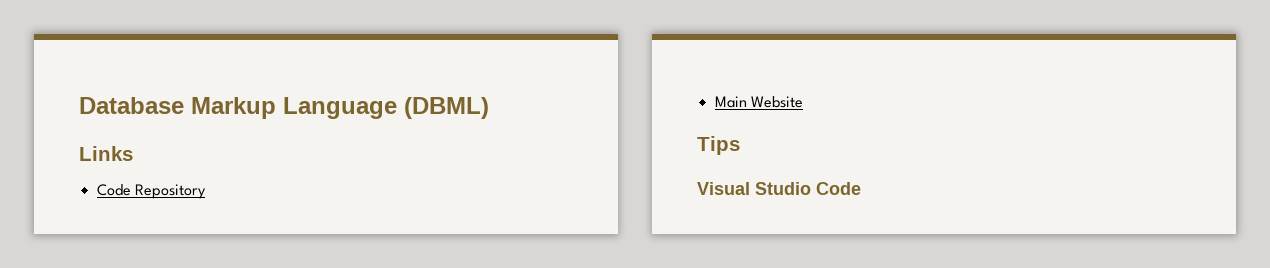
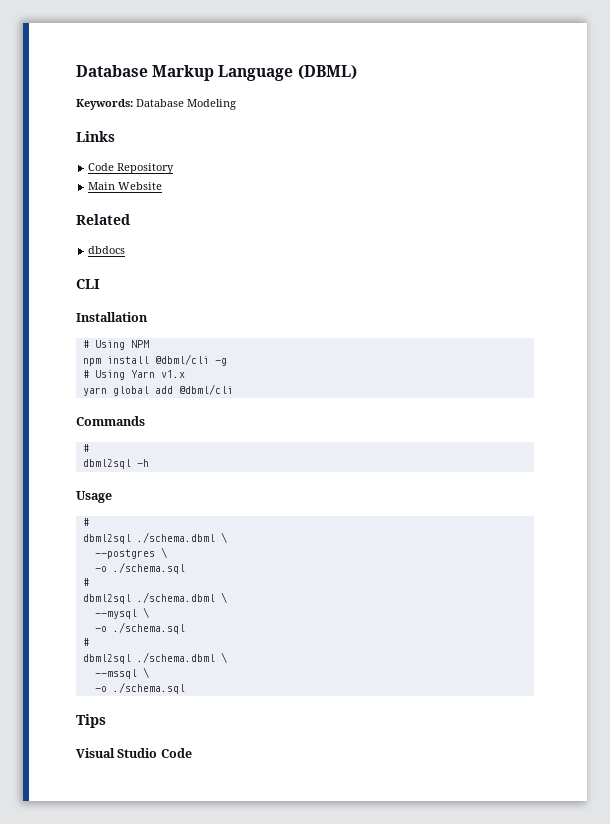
(489, 108) none -> [76,99,236,110] // Keywords: Database Modeling
(803, 102) none -> [76,214,130,225] [88,246,126,254] [76,279,100,289] [76,312,148,322] [82,340,149,350] [82,354,227,366] [82,370,185,380] [82,384,233,396] [76,416,145,426] [82,444,89,452] [82,459,149,469] [76,491,112,503] [82,518,89,526] [82,532,227,544] [94,547,167,559] [94,562,185,574] [82,578,89,586] [82,592,227,604] [94,607,149,619] [94,622,185,634] [82,638,89,646] [82,652,227,664] [94,667,149,679] [94,682,185,694] // Related // dbdocs // CLI // Installation // # Using NPM // npm install @dbml/cli -g // # Using Yarn v1.x // yarn global add @dbml/cli // Commands // # // dbml2sql -h // Usage // # // dbml2sql ./schema.dbml \ // --postgres \ // -o ./schema.sql // # // dbml2sql ./schema.dbml \ // --mysql \ // -o ./schema.sql // # // dbml2sql ./schema.dbml \ // --mssql \ // -o ./schema.sql

